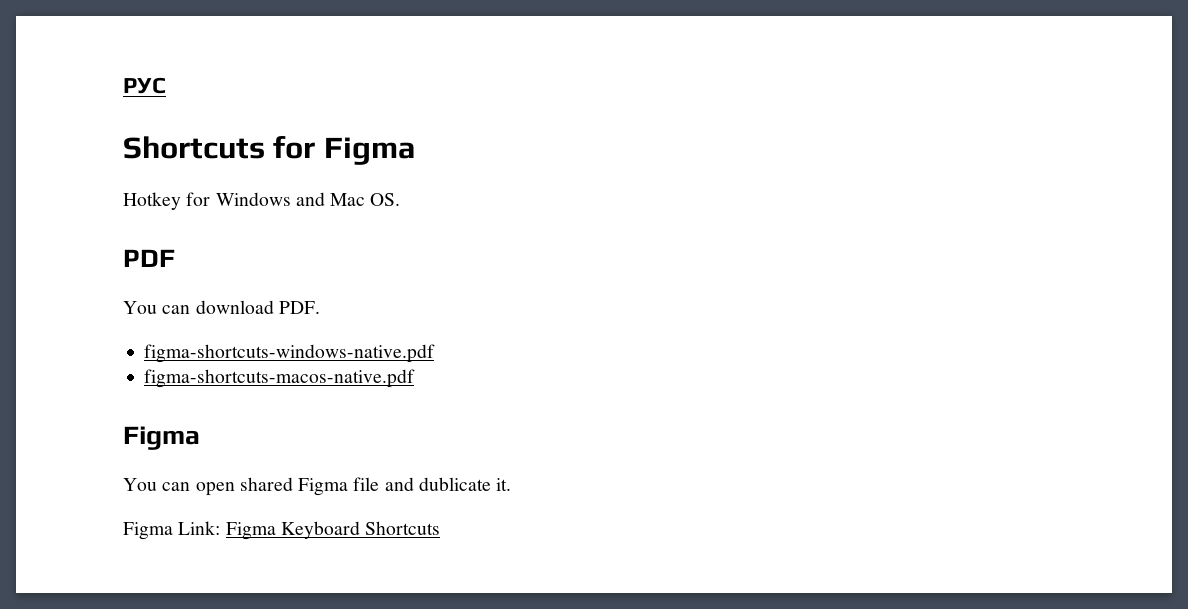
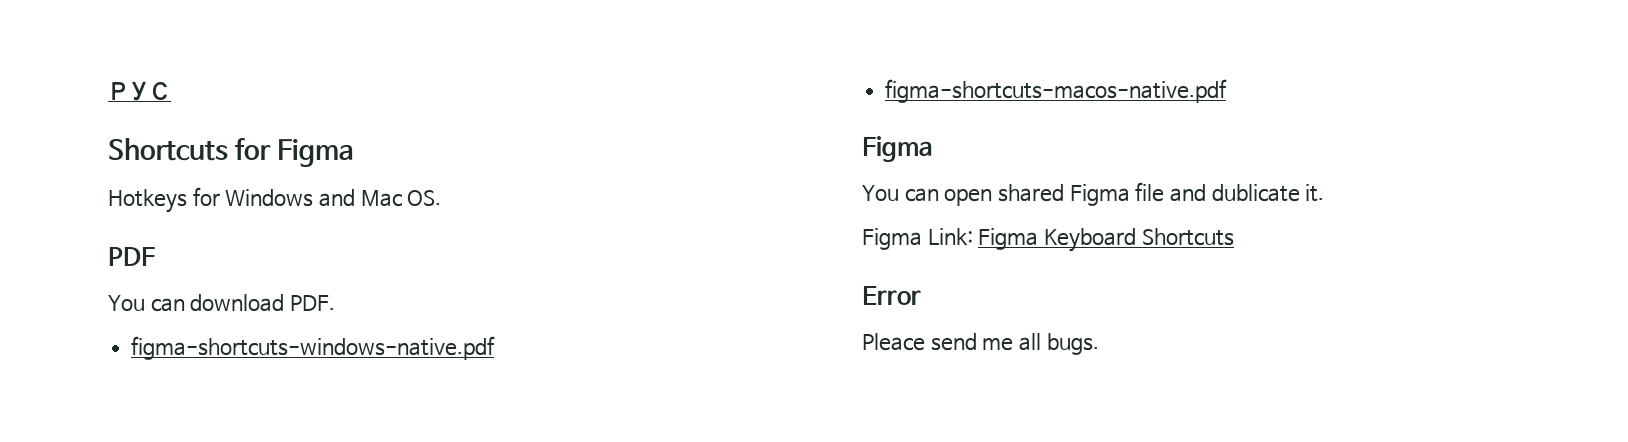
[123,192,181,210] Hotkey -> [108,189,187,213] Hotkeys
(441, 528) none -> [862,286,921,305] [862,333,1099,355] // Error // Pleace send me all bugs.

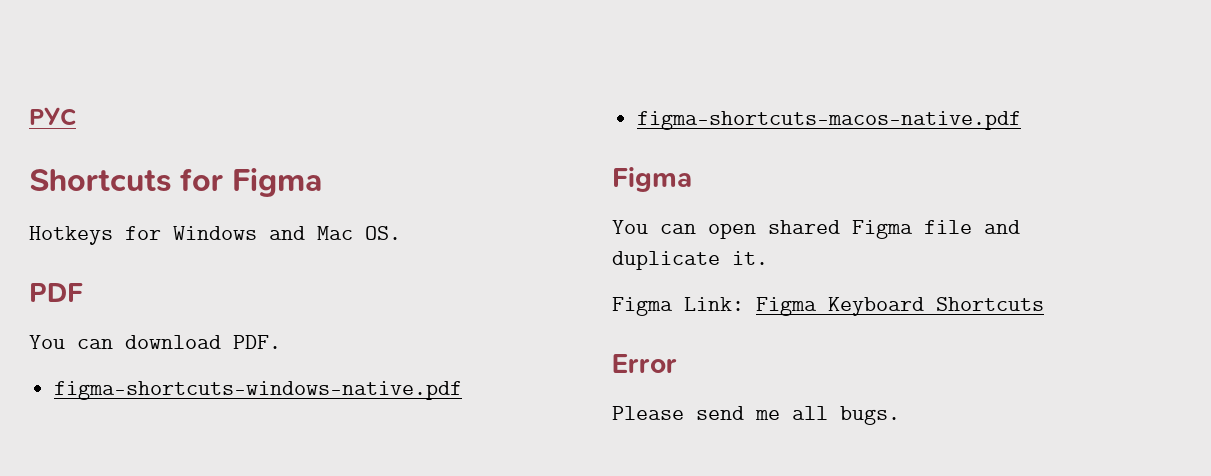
[1211,184,1300,202] dublicate -> [612,251,720,270] duplicate
[862,333,925,351] Pleace -> [612,406,684,420] Please

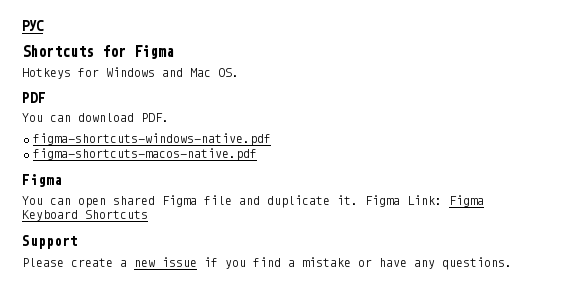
(768, 258) // -> (358, 200) none
[612,354,677,373] Error -> [22,235,78,249] Support
[696,406,900,425] send me all bugs. -> [71,257,512,270] create a new issue if you find a mistake or have any questions.

